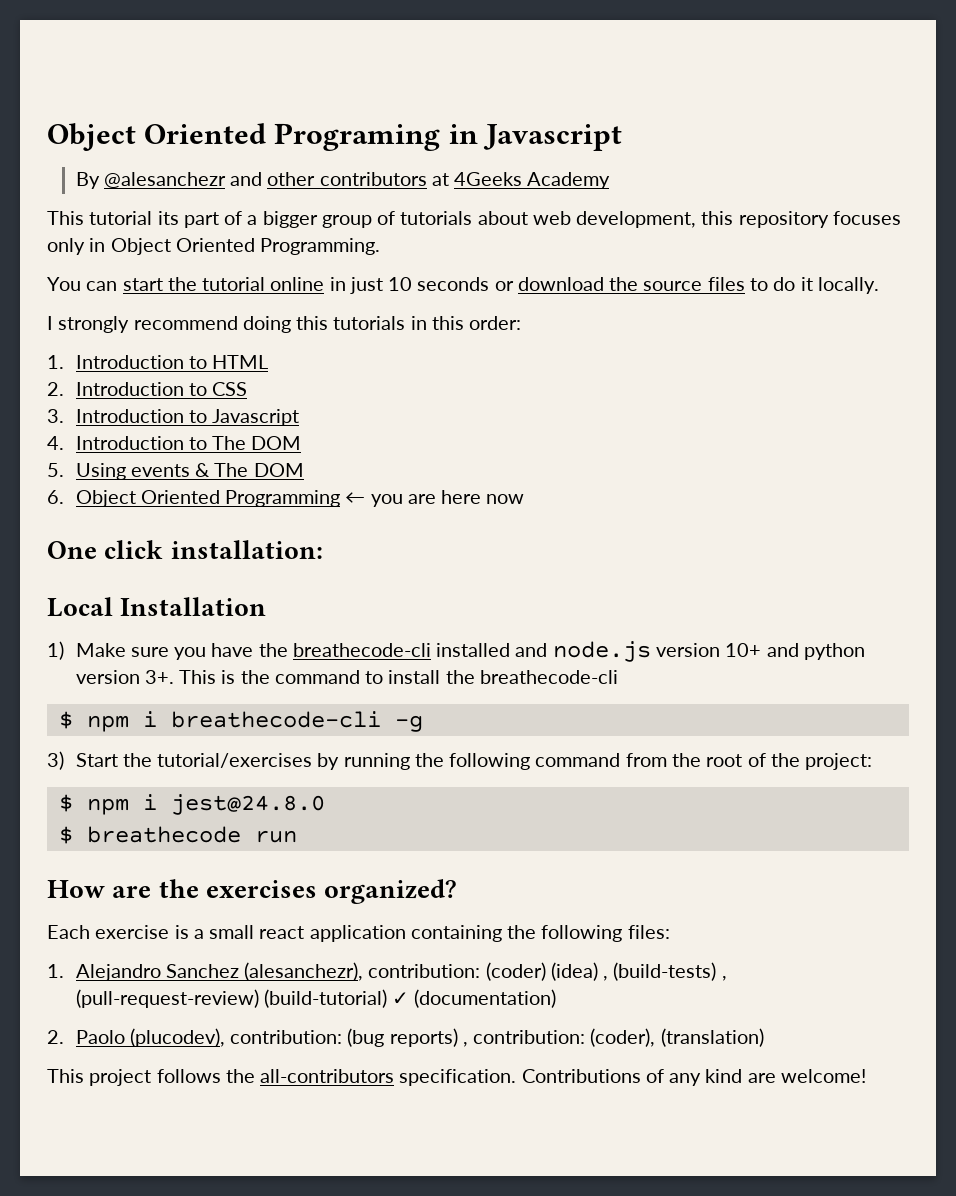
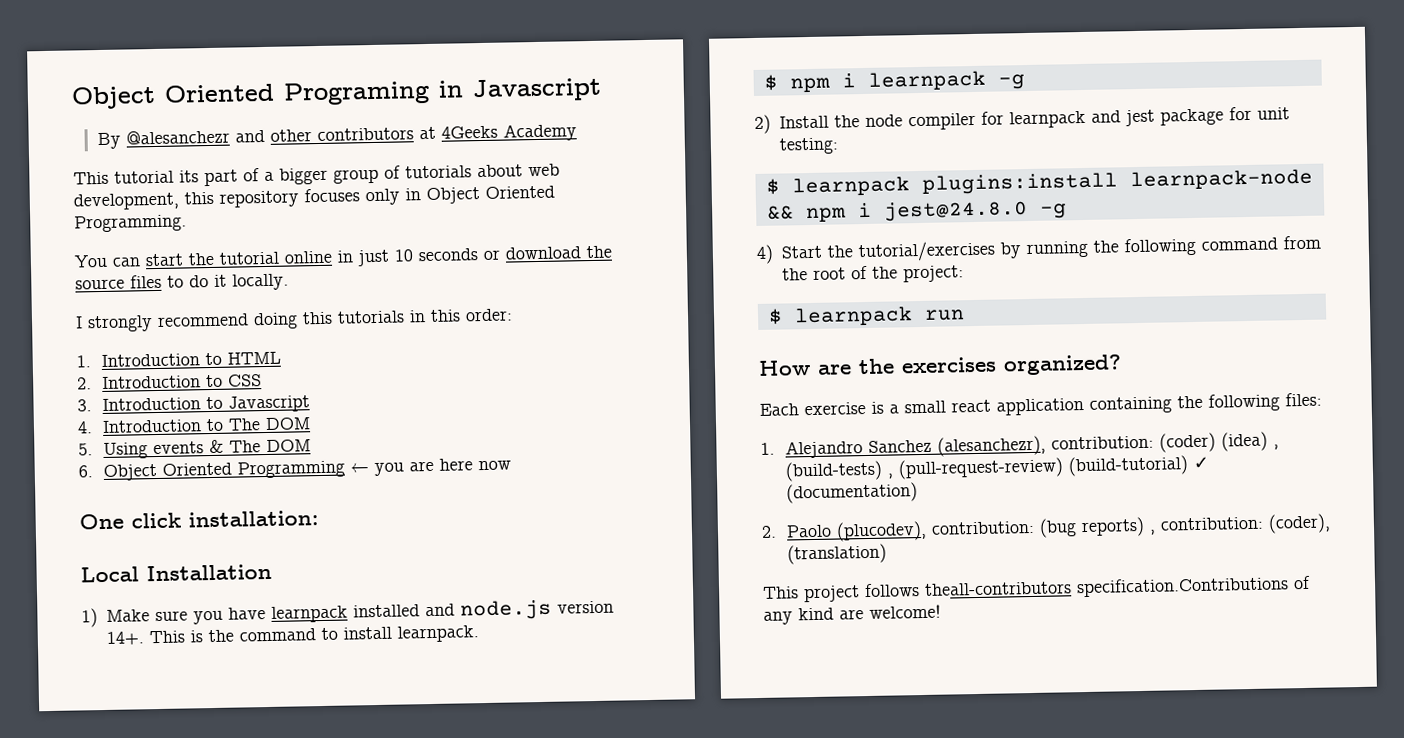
[258,643,431,657] the breathecode-cli -> [270,605,348,623] learnpack
[725,643,865,660] [75,670,174,684] 10+ and python version 3+. -> [105,631,144,645] 14+.
[445,670,618,684] [58,711,423,732] [47,751,64,770] the breathecode-cli // $ npm i breathecode-cli -g // 3) -> [396,625,479,643] [763,70,1025,93] [754,106,1290,134] [778,137,839,155] [765,168,1313,197] [766,200,1067,223] [756,244,774,264] learnpack. // $ npm i learnpack -g // 2) Install the node compiler for learnpack and jest package for unit testing: // $ learnpack plugins:install learnpack-node && npm i jest@24.8.0 -g // 4)
[86,794,325,815] [58,826,241,844] npm i jest@24.8.0 // $ breathecode -> [793,306,913,327] learnpack
[225,1069,641,1086] the all-contributors specification. Contributions -> [924,576,1289,598] theall-contributors specification.Contributions

